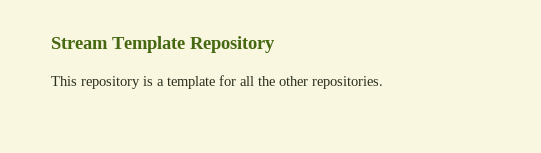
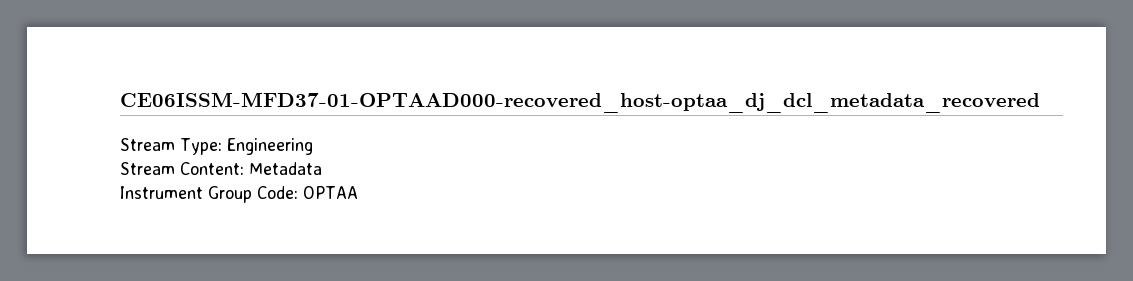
[51,36,275,53] [51,75,383,89] Stream Template Repository // This repository is a template for all the other repositories. -> [120,92,1040,113] [120,138,313,155] [120,162,322,175] [120,186,358,203] CE06ISSM-MFD37-01-OPTAAD000-recovered_host-optaa_dj_dcl_metadata_recovered // Stream Type: Engineering // Stream Content: Metadata // Instrument Group Code: OPTAA

